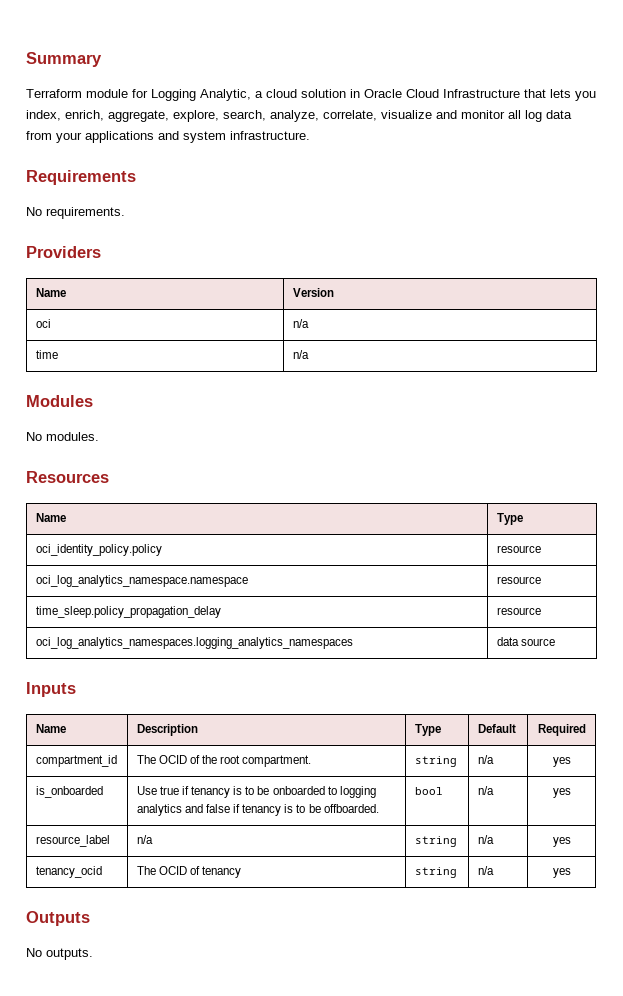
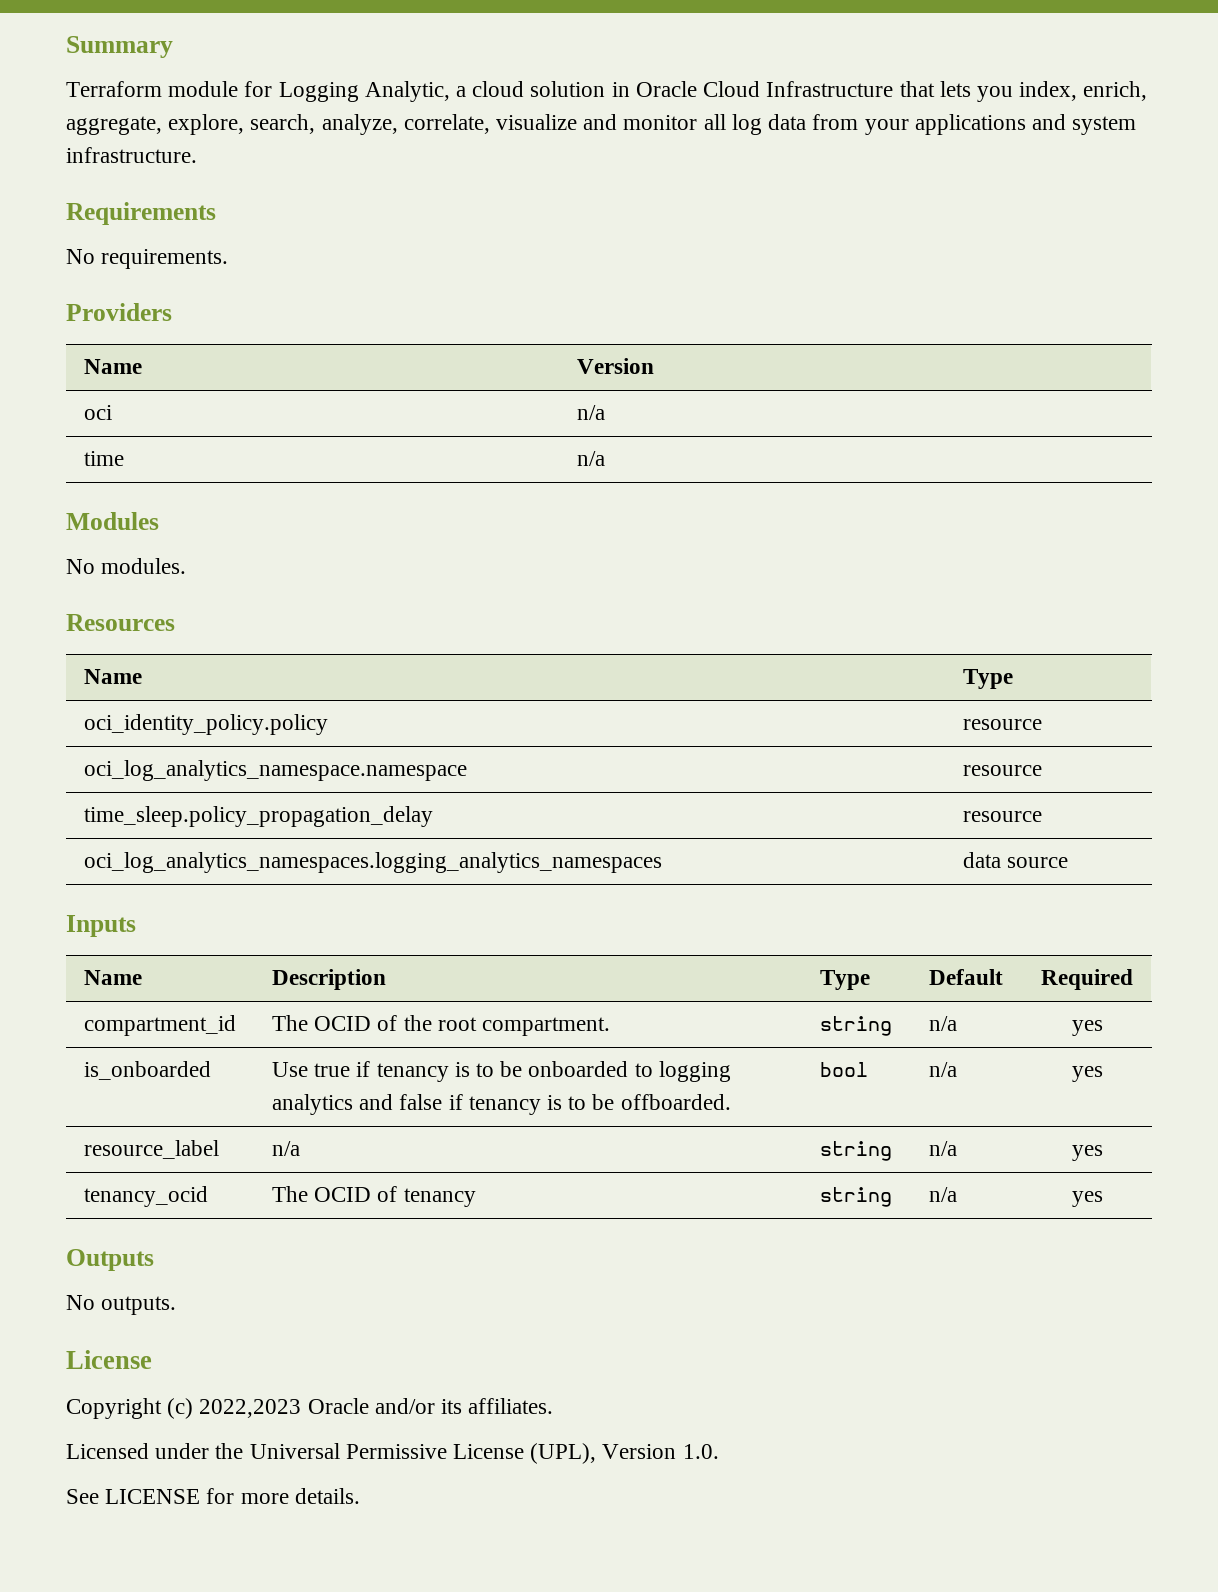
(93, 954) none -> [66,1350,152,1369] [66,1398,554,1419] [66,1443,719,1464] [66,1488,360,1504] // License // Copyright (c) 2022,2023 Oracle and/or its affiliates. // Licensed under the Universal Permissive License (UPL), Version 1.0. // See LICENSE for more details.

